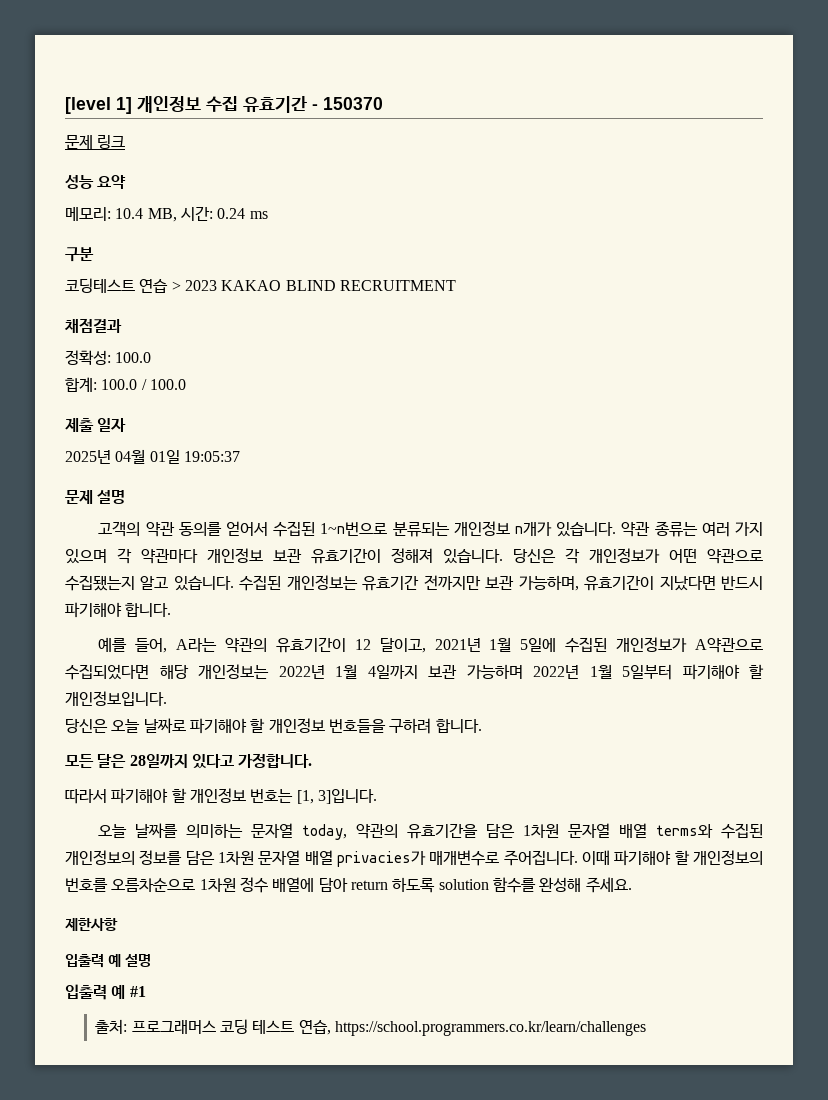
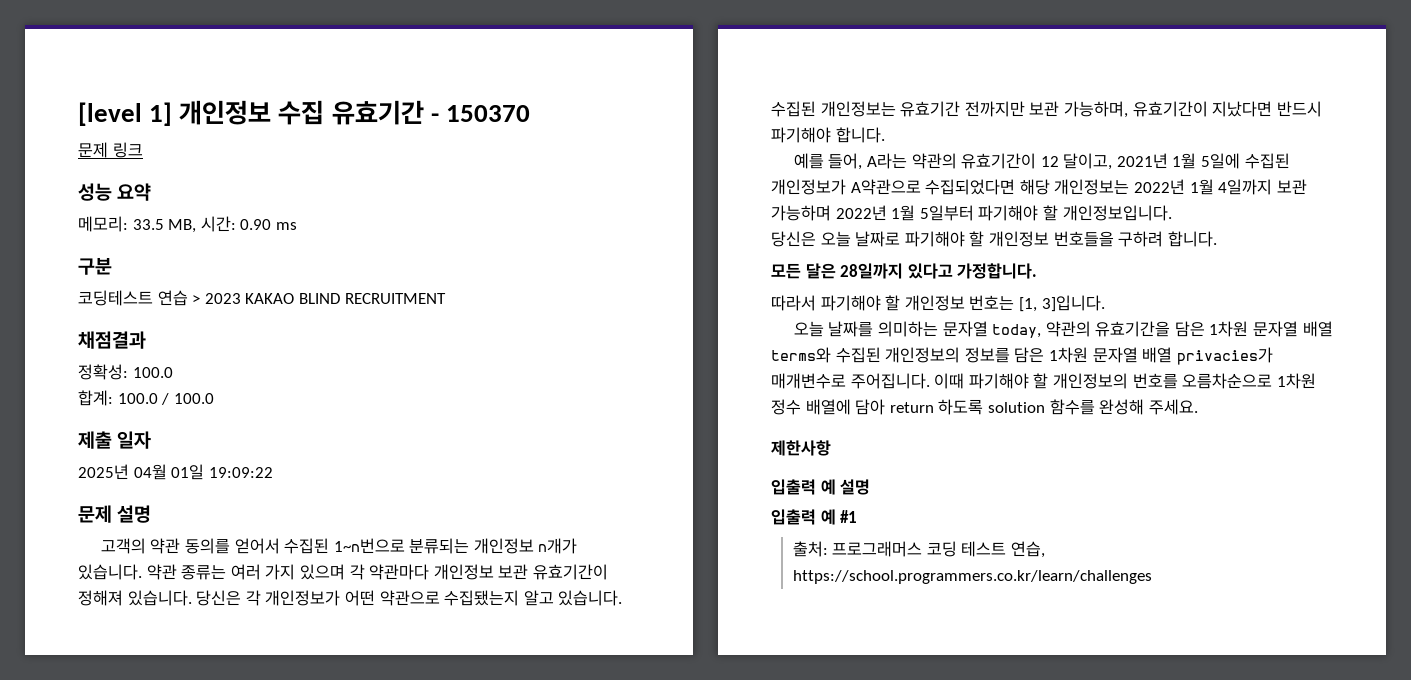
[115,208,144,219] 10.4 -> [132,219,164,230] 33.5
[217,208,246,219] 0.24 -> [240,219,272,230] 0.90
[183,451,240,462] 19:05:37 -> [208,467,273,478] 19:09:22

